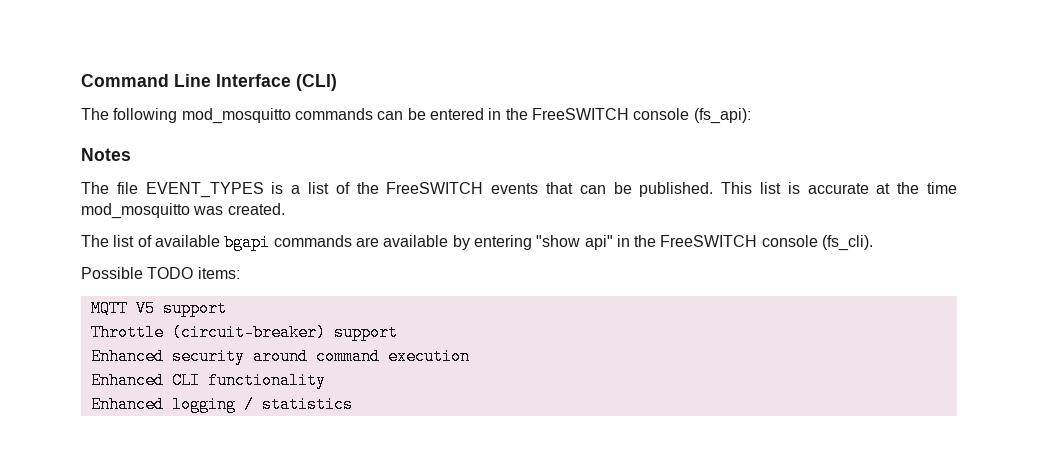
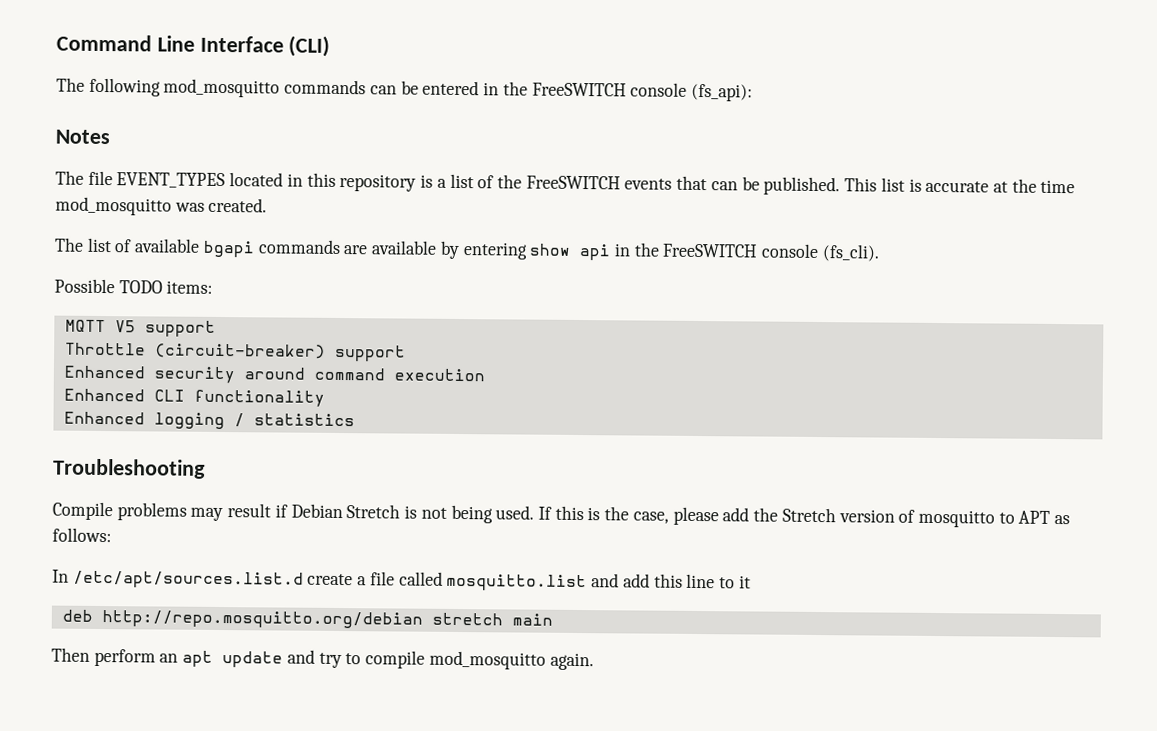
(264, 190) none -> [229,172,417,192] located in this repository
[536,235,613,250] "show api" -> [529,243,612,261] show api
(353, 404) none -> [53,458,206,479] [52,501,1071,528] [52,527,112,543] [52,569,751,592] [61,609,553,629] [51,647,594,671] // Troubleshooting // Compile problems may result if Debian Stretch is not being used. If this is the case, please add the Stretch version of mosquitto to APT as follows: // In /etc/apt/sources.list.d create a file called mosquitto.list and add this line to it // deb http://repo.mosquitto.org/debian stretch main // Then perform an apt update and try to compile mod_mosquitto again.

